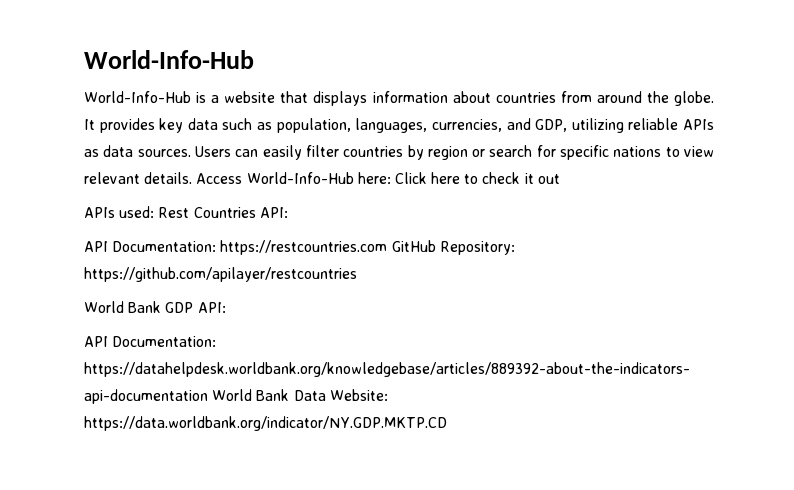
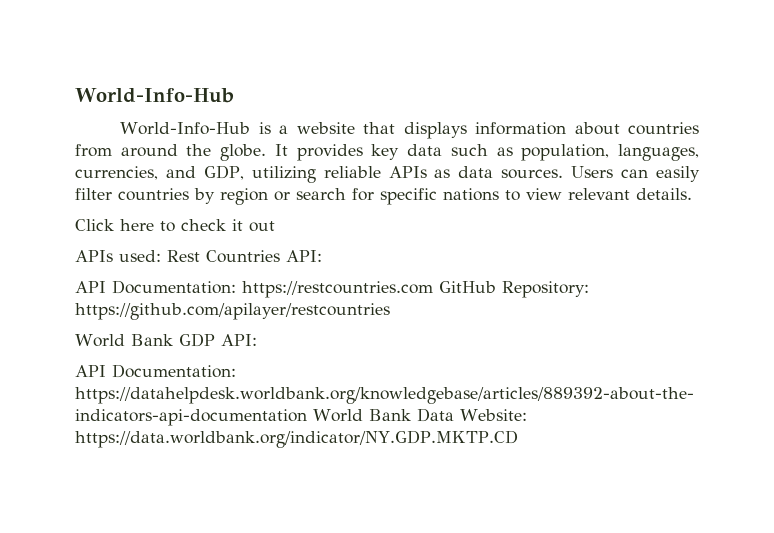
[196,172,391,184] Access World-Info-Hub here: -> (692, 194) //

